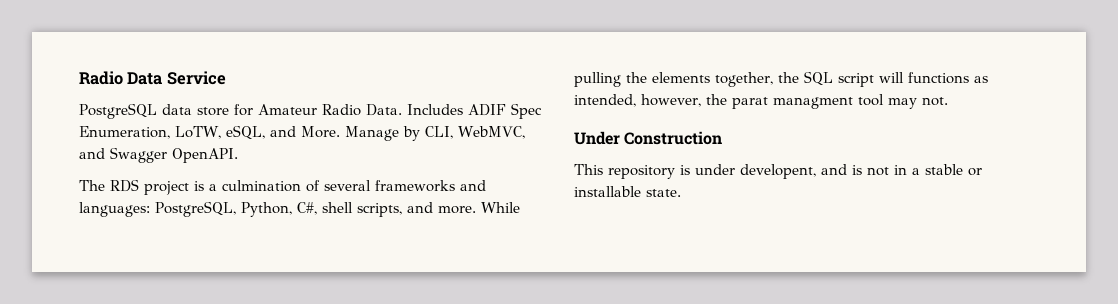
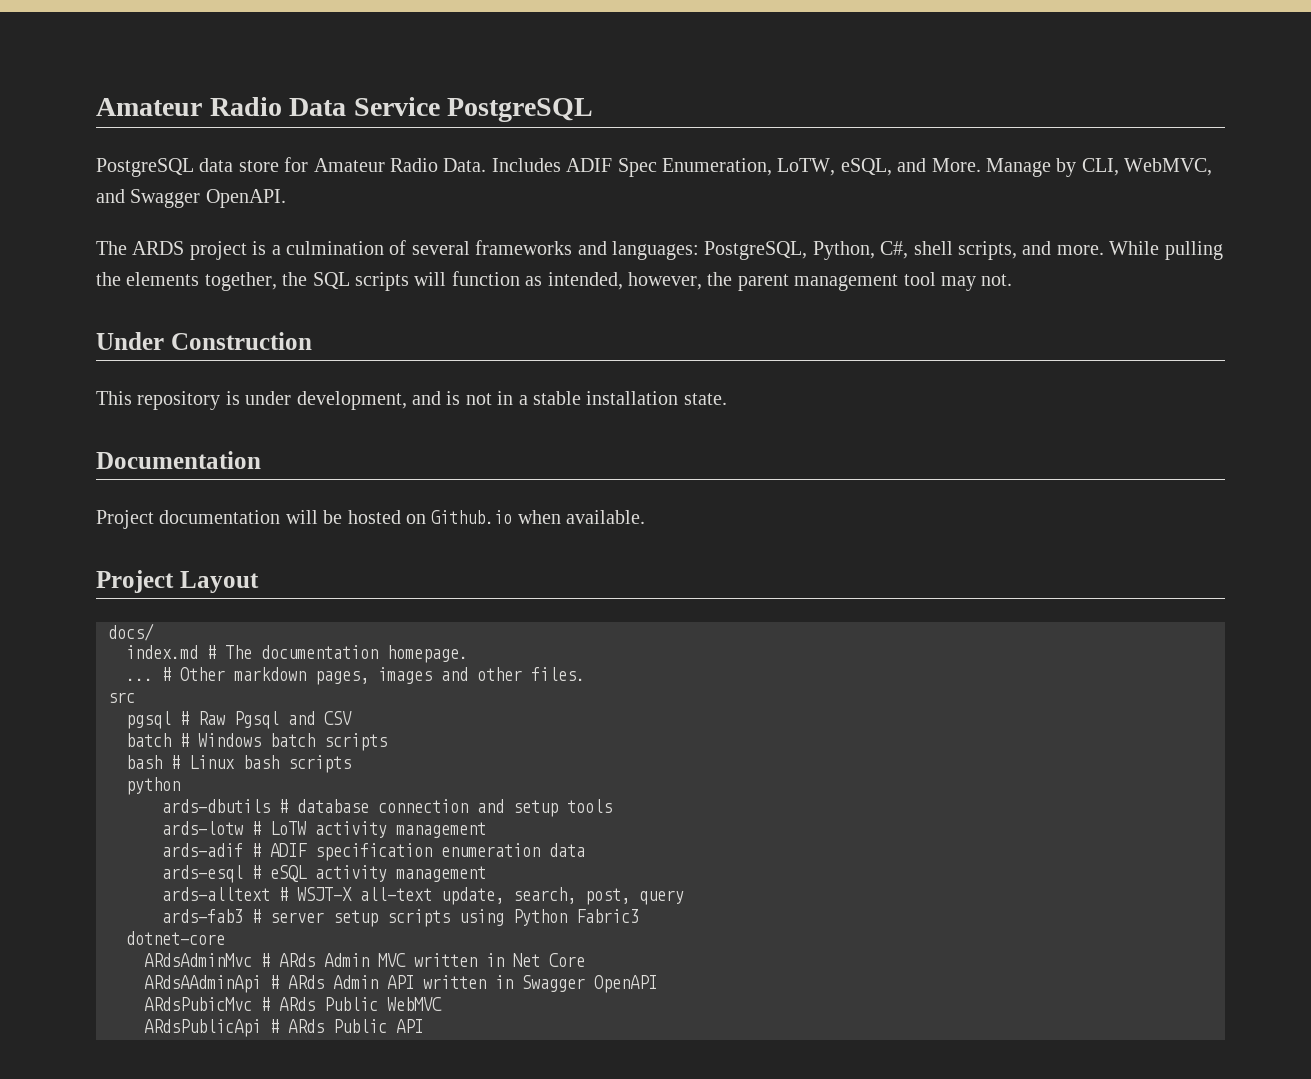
(79, 78) none -> [96,98,202,116] Amateur
(226, 78) none -> [447,98,594,122] PostgreSQL
[110,179,139,192] RDS -> [132,241,185,255] ARDS
[838,72,969,87] script will functions -> [355,271,520,291] scripts will function
[732,97,853,109] parat managment -> [737,274,899,291] parent management
[740,164,816,179] developent, -> [296,391,407,410] development,
[968,168,982,176] [574,186,641,197] or installable -> [586,391,679,405] installation
(681, 193) none -> [96,451,261,469] [96,510,646,529] [96,570,259,593] [108,623,154,641] [126,645,468,663] [126,667,585,685] [108,692,135,703] [126,711,352,729] [126,733,387,751] [126,755,351,773] [126,777,180,795] [162,799,612,817] [162,821,486,838] [162,843,585,861] [162,865,486,883] [162,887,684,905] [162,909,639,927] [126,931,225,945] [144,953,585,967] [144,975,657,993] [144,997,442,1011] [144,1019,423,1037] // Documentation // Project documentation will be hosted on Github.io when available. // Project Layout // docs/ // index.md # The documentation homepage. // ... # Other markdown pages, images and other files. // src // pgsql # Raw Pgsql and CSV // batch # Windows batch scripts // bash # Linux bash scripts // python // ards-dbutils # database connection and setup tools // ards-lotw # LoTW activity management // ards-adif # ADIF specification enumeration data // ards-esql # eSQL activity management // ards-alltext # WSJT-X all-text update, search, post, query // ards-fab3 # server setup scripts using Python Fabric3 // dotnet-core // ARdsAdminMvc # ARds Admin MVC written in Net Core // ARdsAAdminApi # ARds Admin API written in Swagger OpenAPI // ARdsPubicMvc # ARds Public WebMVC // ARdsPublicApi # ARds Public API

